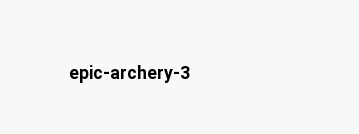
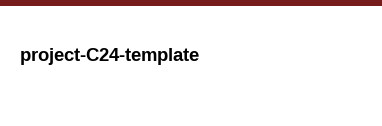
[69,65,190,83] epic-archery-3 -> [20,48,199,65] project-C24-template

